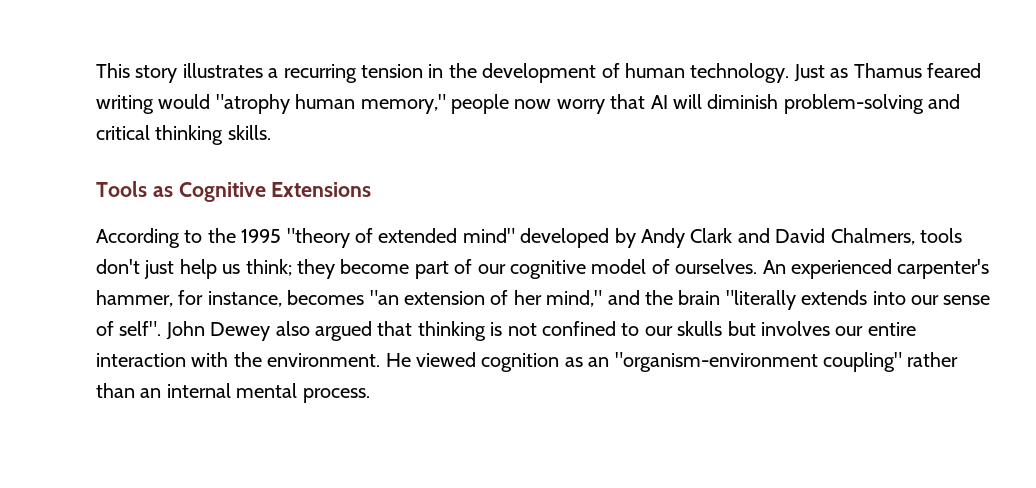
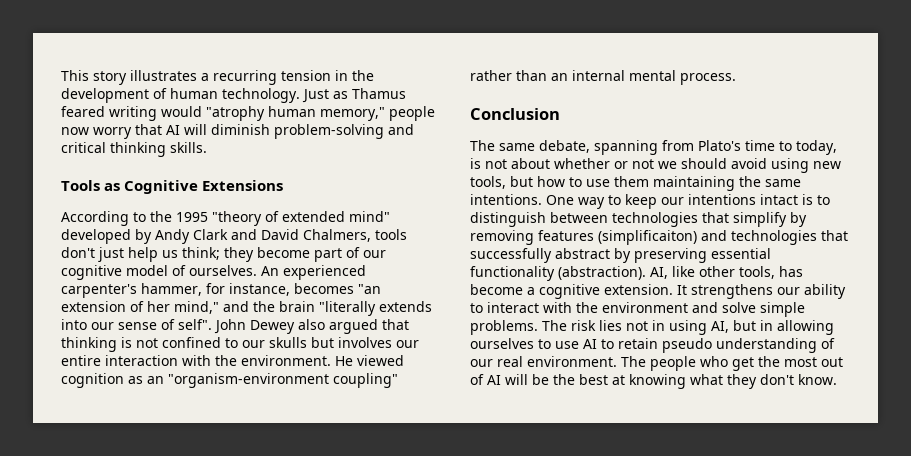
(370, 395) none -> [470,108,560,120] [470,140,837,155] [470,158,841,173] [470,176,801,191] [470,194,830,209] [470,212,807,227] [470,230,848,245] [470,248,771,263] [470,266,803,281] [470,284,846,299] [470,302,805,317] [470,320,834,335] [470,338,835,353] [470,356,843,371] [470,374,837,389] // Conclusion // The same debate, spanning from Plato's time to today, is not about whether or not we should avoid using new tools, but how to use them maintaining the same intentions. One way to keep our intentions intact is to distinguish between technologies that simplify by removing features (simplificaiton) and technologies that successfully abstract by preserving essential functionality (abstraction). AI, like other tools, has become a cognitive extension. It strengthens our ability to interact with the environment and solve simple problems. The risk lies not in using AI, but in allowing ourselves to use AI to retain pseudo understanding of our real environment. The people who get the most out of AI will be the best at knowing what they don't know.

